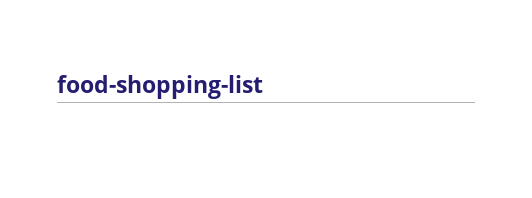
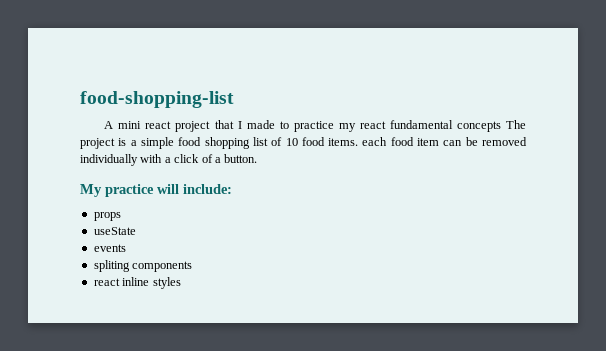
(263, 87) none -> [104,120,526,132] [80,137,527,149] [80,154,258,166] [80,184,232,197] [93,212,121,221] [93,227,136,235] [93,244,126,252] [93,260,193,272] [93,277,181,289] // A mini react project that I made to practice my react fundamental concepts The project is a simple food shopping list of 10 food items. each food item can be removed individually with a click of a button. // My practice will include: // props // useState // events // spliting components // react inline styles

